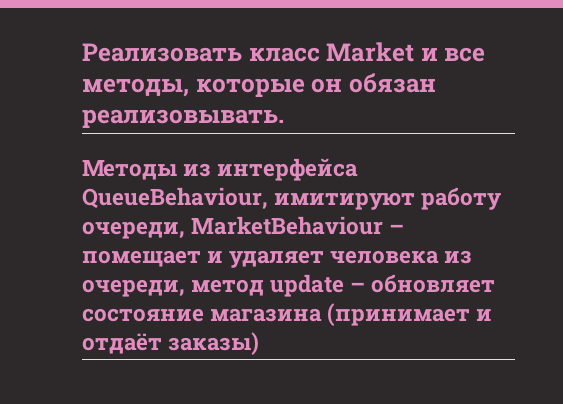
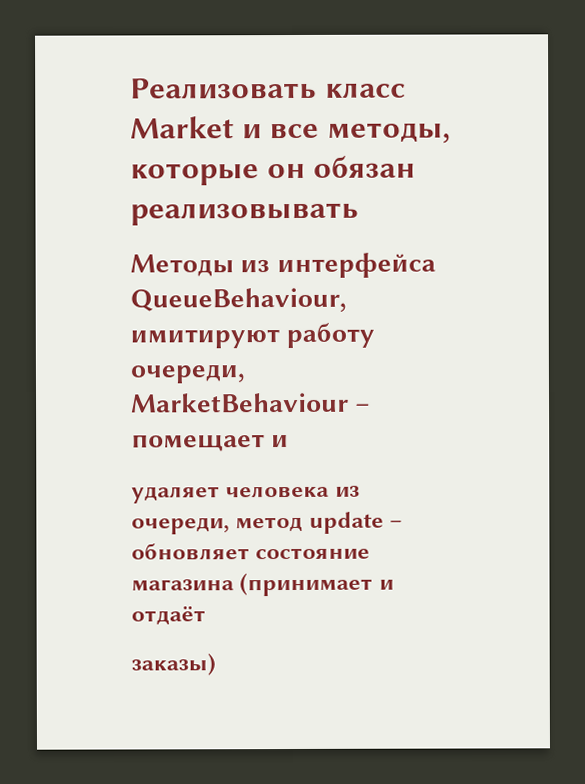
[82,109,284,128] реализовывать. -> [130,202,359,226] реализовывать
(224, 257) none -> (290, 441) //
(162, 343) none -> (206, 615) //

